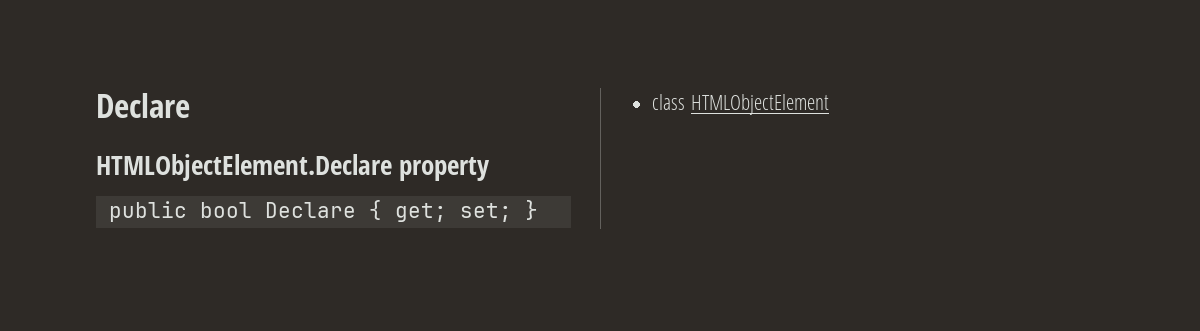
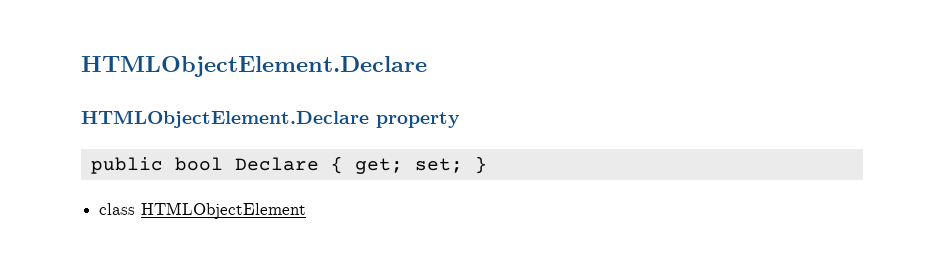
[96,93,190,118] Declare -> [81,56,427,77] HTMLObjectElement.Declare

